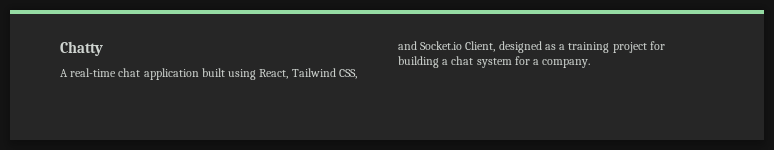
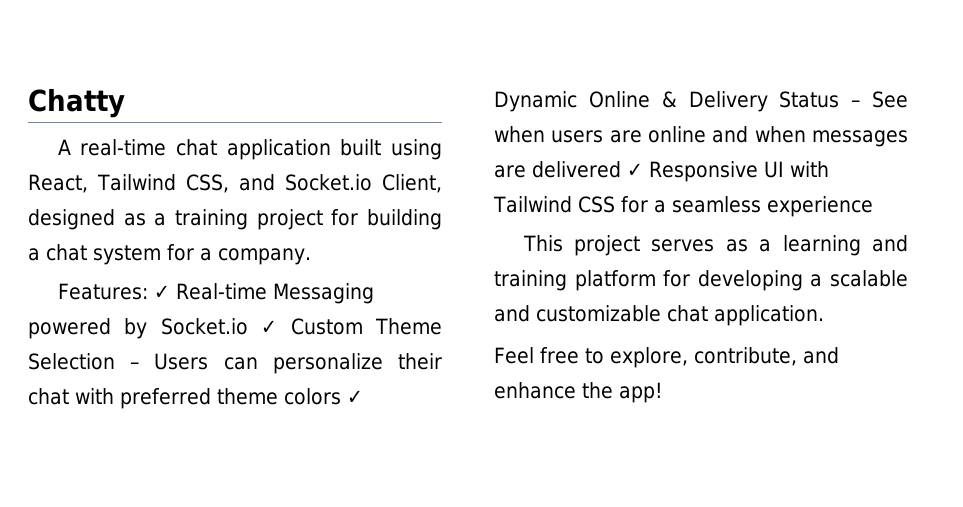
(591, 63) none -> [57,283,374,304] [28,318,442,339] [28,353,442,374] [28,388,363,409] [494,91,908,112] [494,126,908,147] [494,161,829,182] [493,196,873,217] [522,235,908,256] [494,270,908,291] [494,305,824,326] [494,347,839,368] [494,382,663,403] // Features: ✓ Real-time Messaging powered by Socket.io ✓ Custom Theme Selection – Users can personalize their chat with preferred theme colors ✓ Dynamic Online & Delivery Status – See when users are online and when messages are delivered ✓ Responsive UI with Tailwind CSS for a seamless experience // This project serves as a learning and training platform for developing a scalable and customizable chat application. // Feel free to explore, contribute, and enhance the app!

